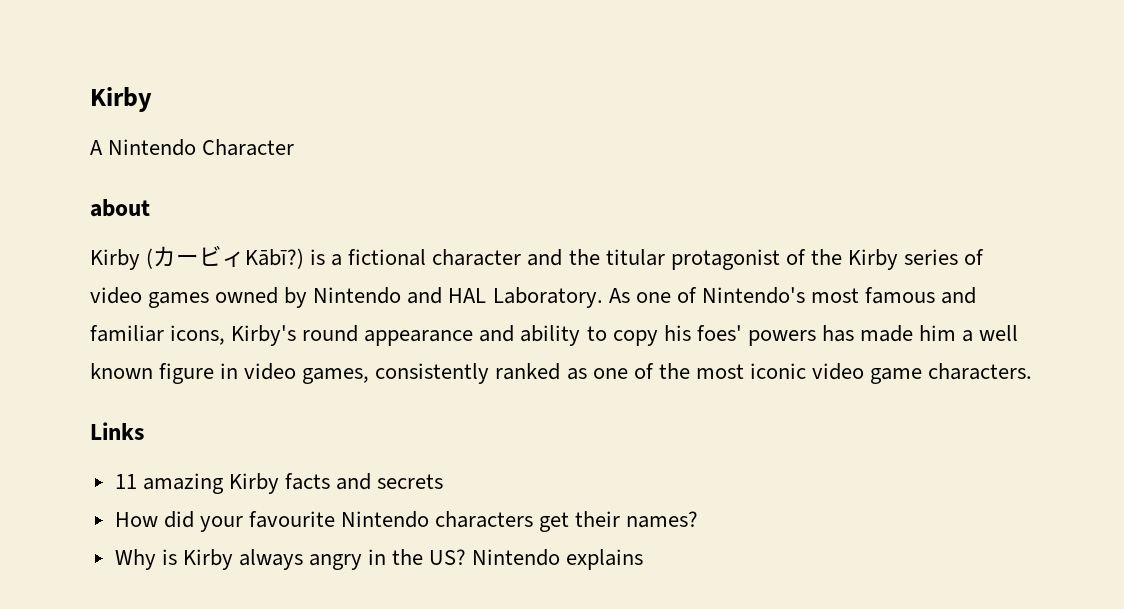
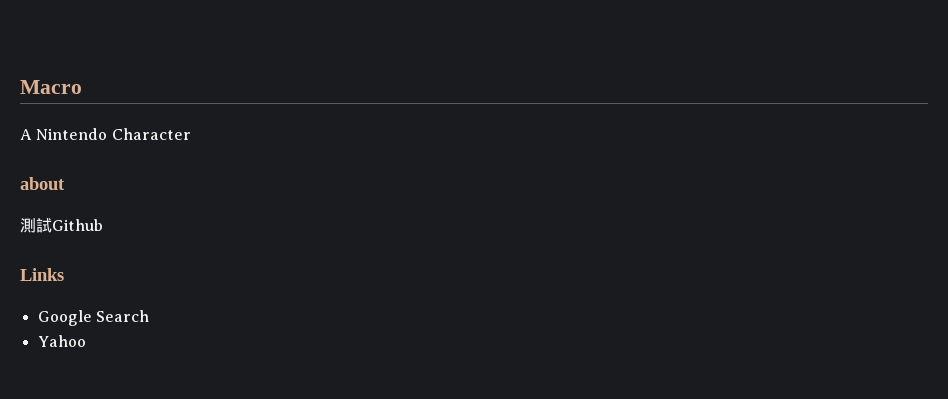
[90,87,152,112] Kirby -> [20,80,82,94] Macro
[90,245,985,270] [90,287,977,308] [90,325,1019,346] [90,363,1033,384] [90,422,144,440] [114,473,444,494] [114,511,699,532] [114,549,644,570] Kirby (カービィKābī?) is a fictional character and the titular protagonist of the Kirby series of video games owned by Nintendo and HAL Laboratory. As one of Nintendo's most famous and familiar icons, Kirby's round appearance and ability to copy his foes' powers has made him a well known figure in video games, consistently ranked as one of the most iconic video game characters. // Links // 11 amazing Kirby facts and secrets // How did your favourite Nintendo characters get their names? // Why is Kirby always angry in the US? Nintendo explains -> [20,218,103,233] [20,268,64,281] [37,310,149,326] [37,335,86,347] 測試Github // Links // Google Search // Yahoo

